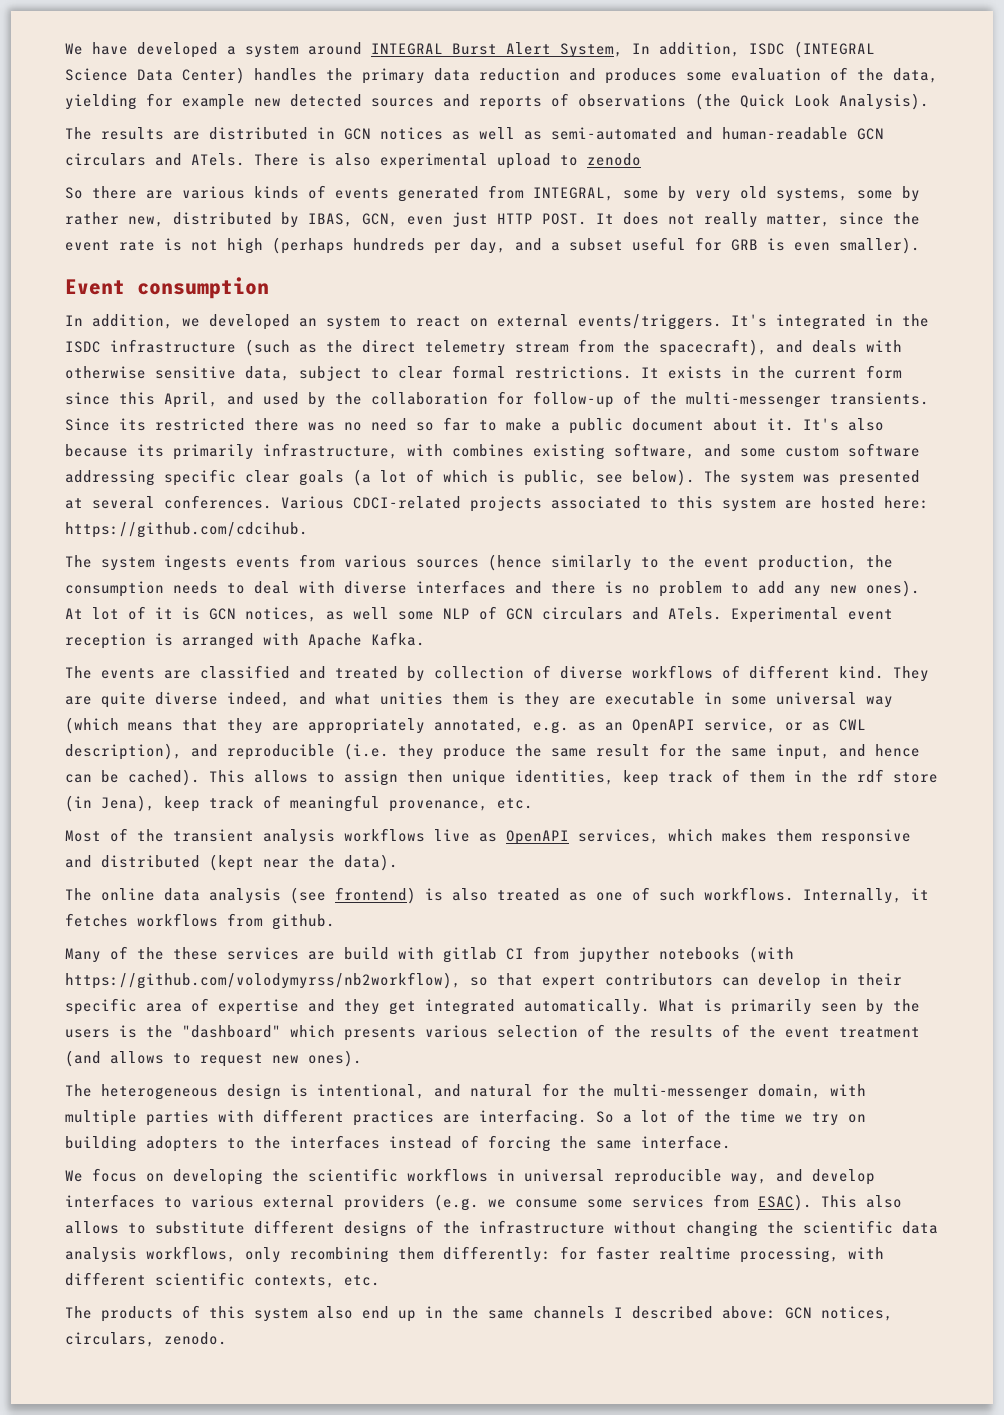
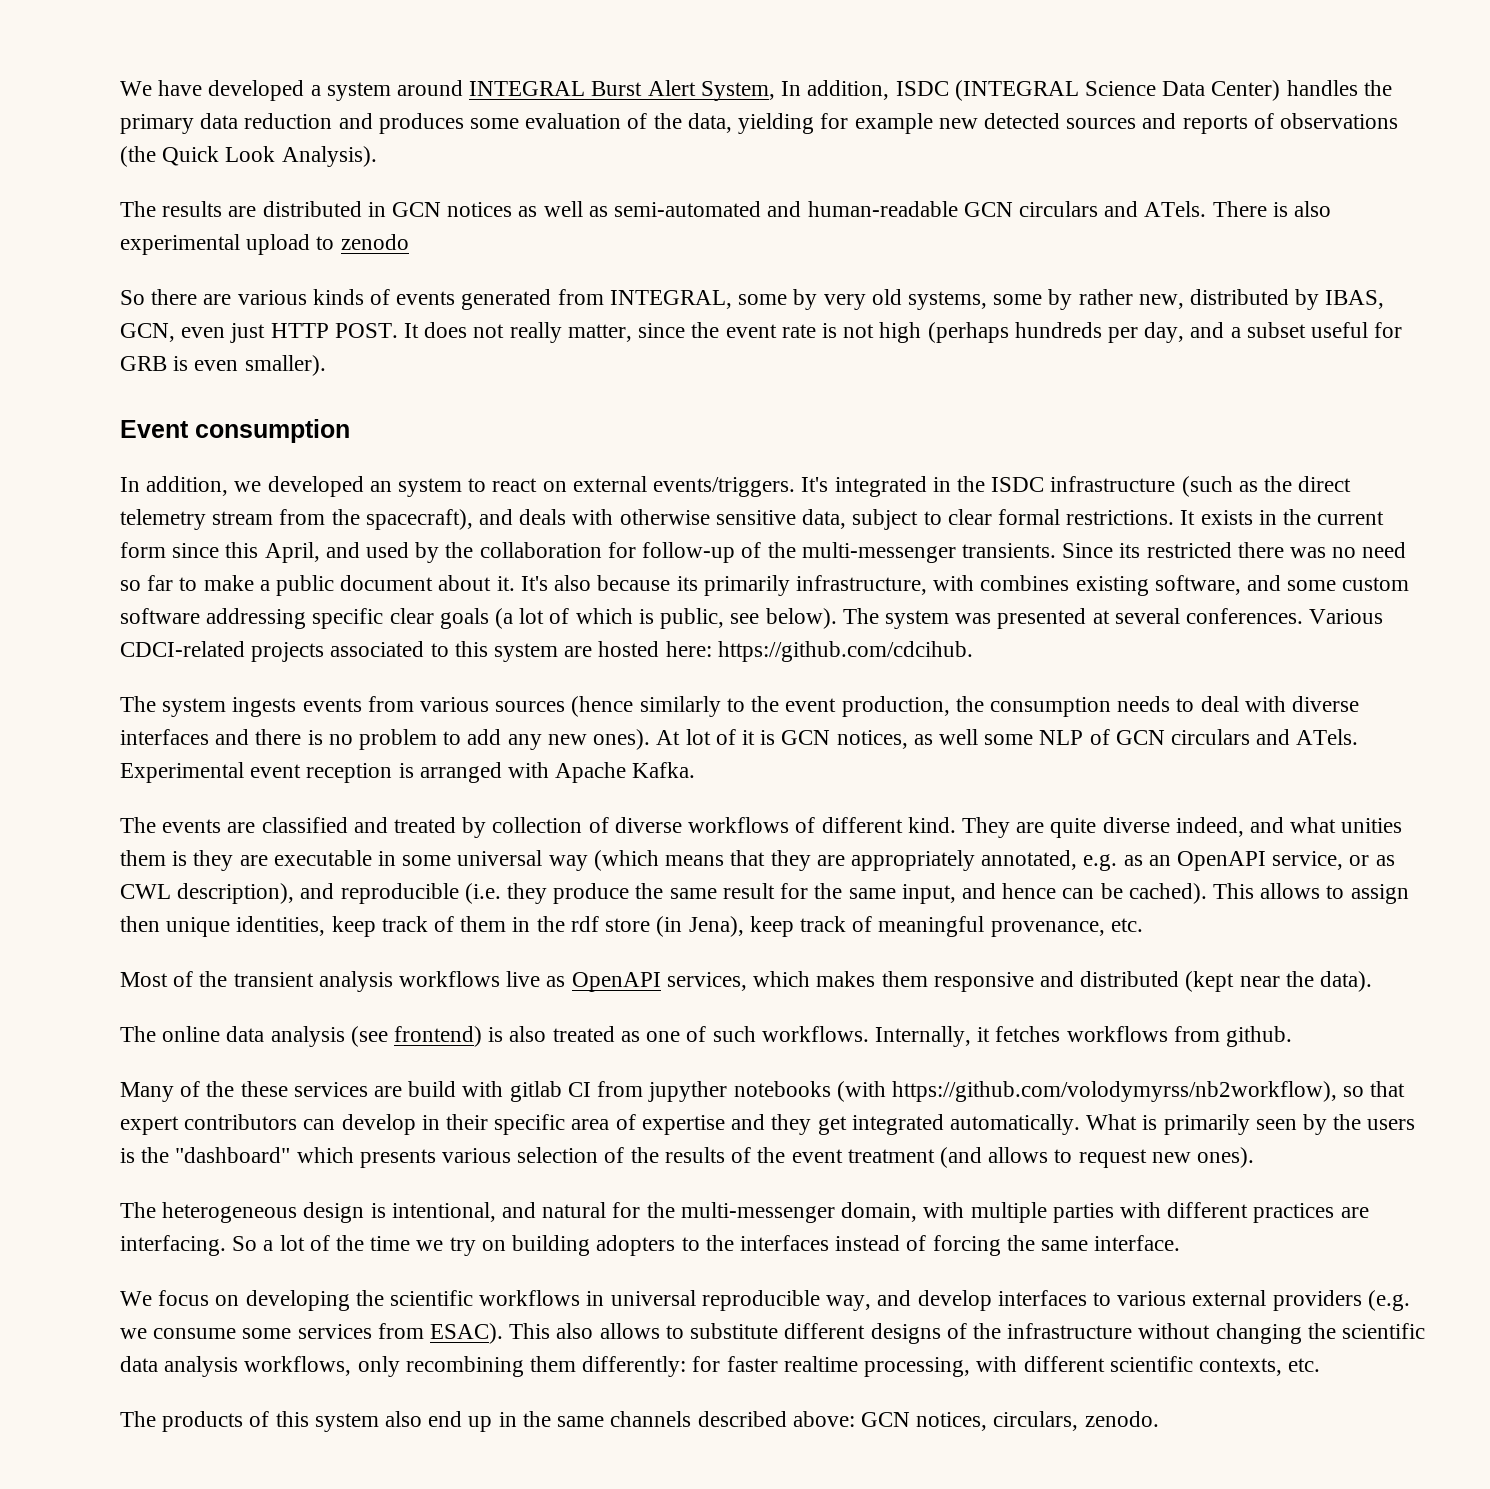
[614,1307,623,1318] I -> (692, 1419) none

